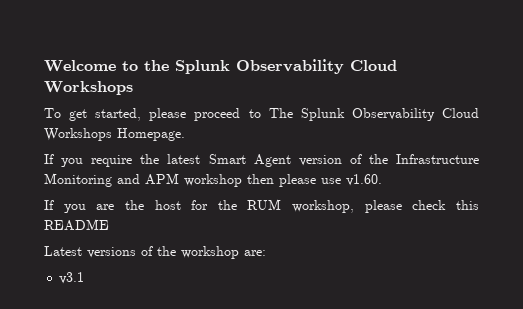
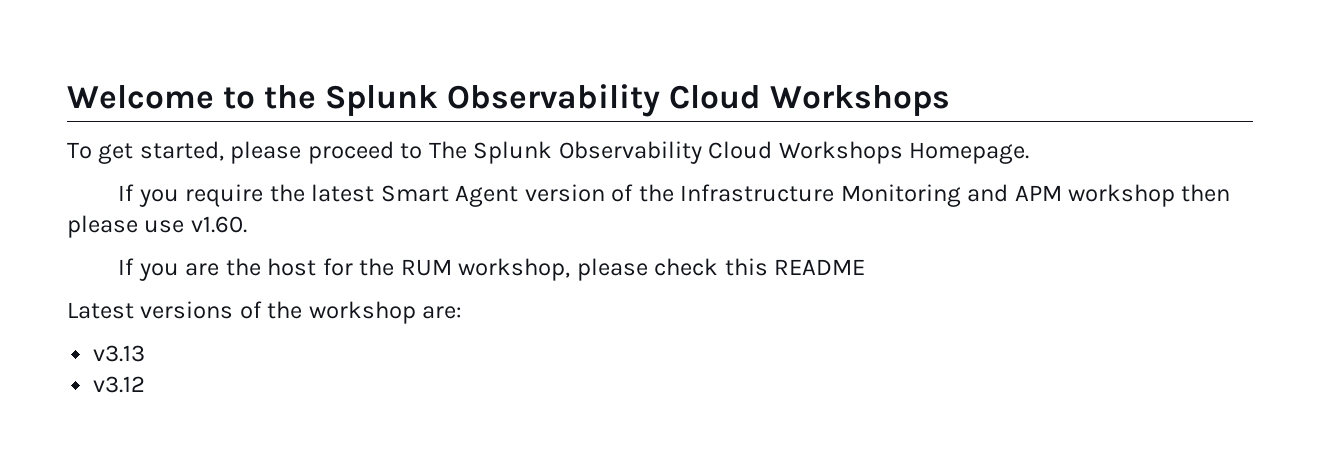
[59,272,85,284] v3.1 -> [93,345,146,362] [93,376,146,393] v3.13 // v3.12

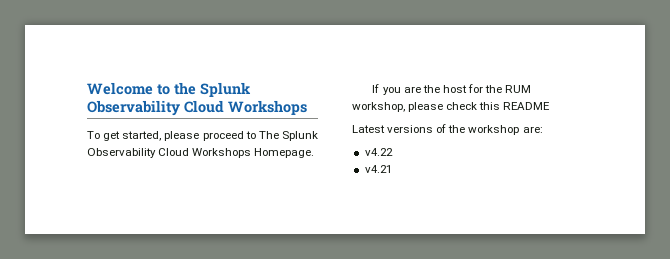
[118,184,1231,207] [67,215,247,238] // If you require the latest Smart Agent version of the Infrastructure Monitoring and APM workshop then please use v1.60. -> (315, 153) none
[93,345,146,362] [93,376,146,393] v3.13 // v3.12 -> [364,148,393,156] [364,165,392,173] v4.22 // v4.21

